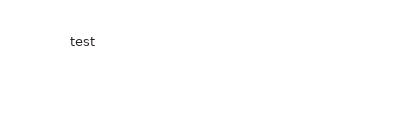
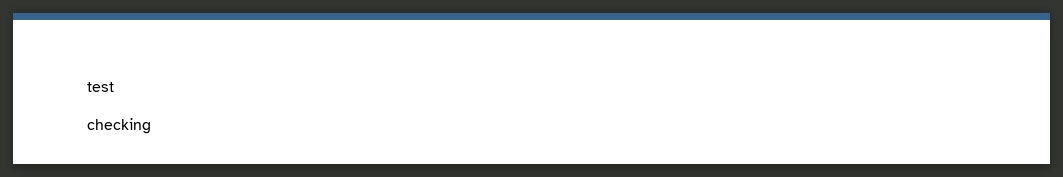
(95, 41) none -> [87,118,151,134] // checking

